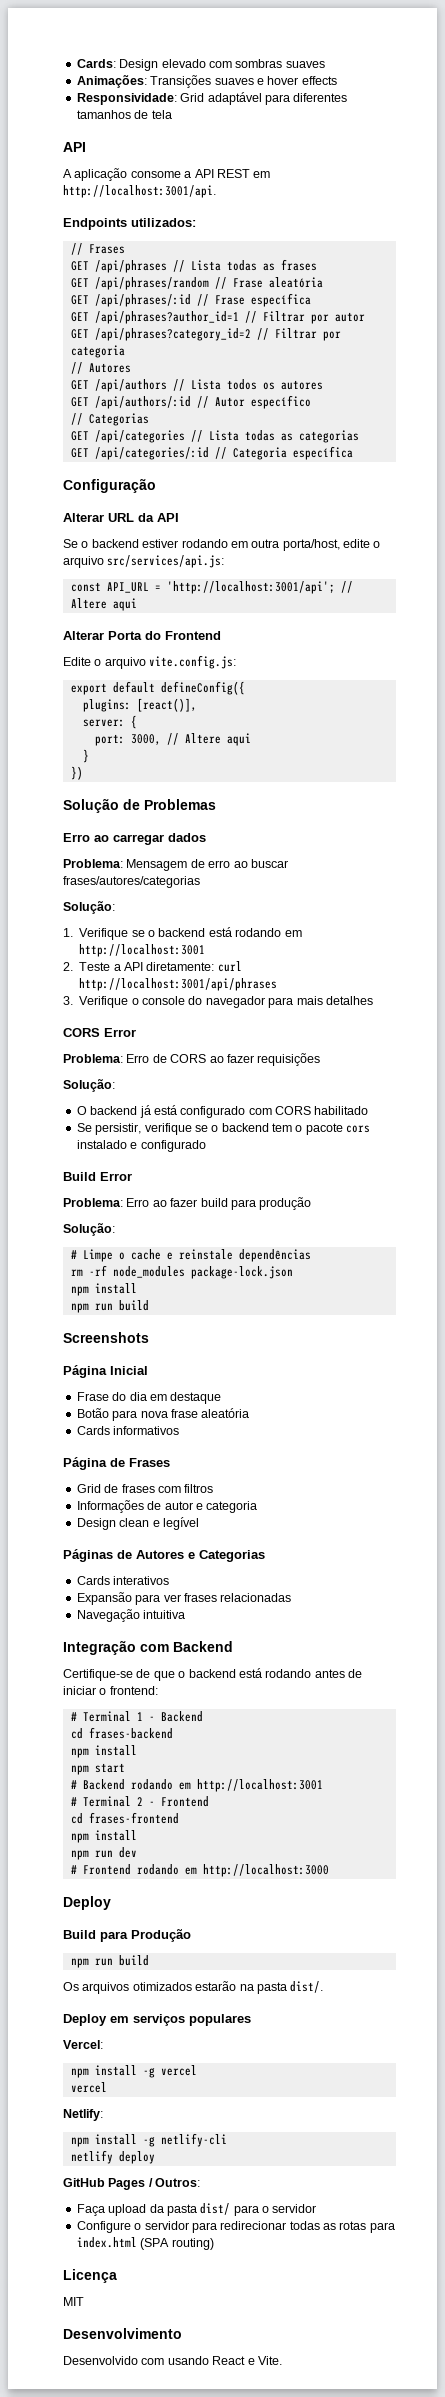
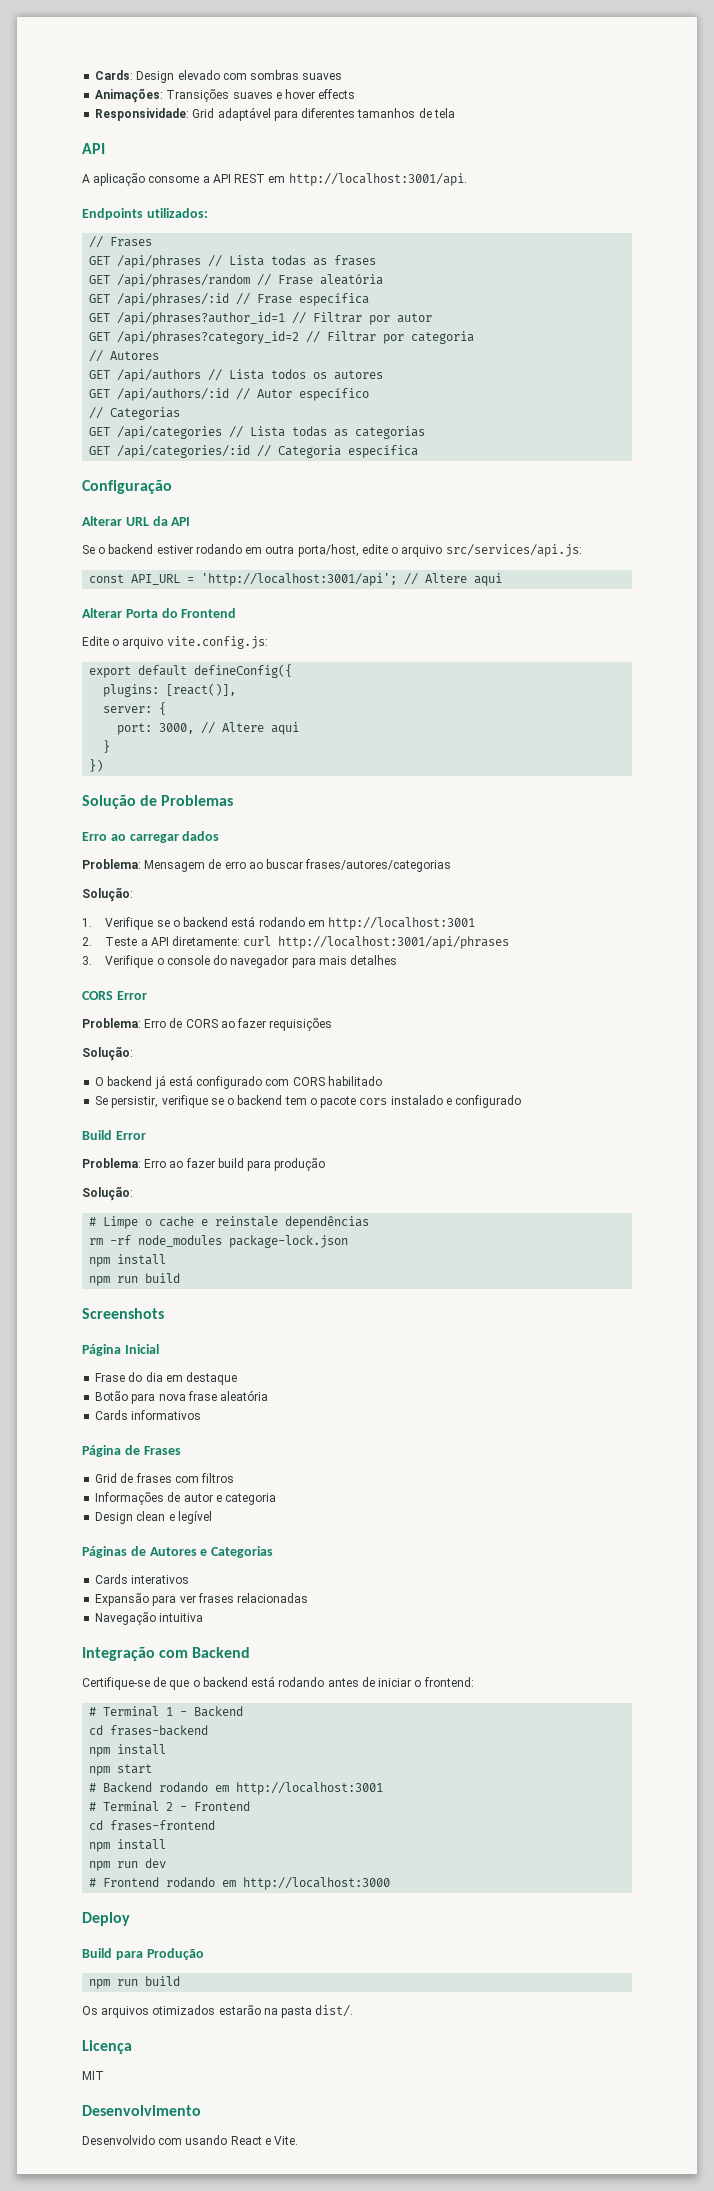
[63,2014,251,2026] [63,2040,103,2049] [70,2065,197,2078] [70,2082,107,2093] [63,2109,103,2121] [70,2133,227,2147] [70,2150,155,2164] [63,2178,201,2190] [76,2203,317,2216] [76,2221,395,2233] [76,2237,214,2250] // Deploy em serviços populares // Vercel: // npm install -g vercel // vercel // Netlify: // npm install -g netlify-cli // netlify deploy // GitHub Pages / Outros: // Faça upload da pasta dist/ para o servidor // Configure o servidor para redirecionar todas as rotas para index.html (SPA routing) -> (354, 2011) none

